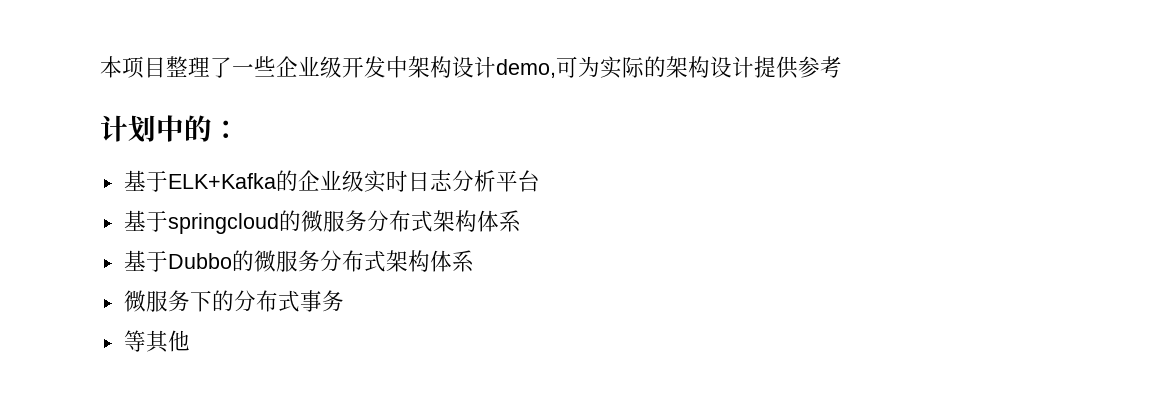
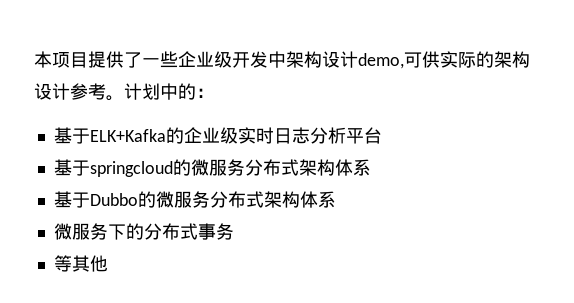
[166,56,210,77] 整理 -> [88,51,124,68] 提供
[578,56,600,77] 为 -> [422,51,440,68] 供
[754,56,798,79] 提供 -> (70, 91) none
(842, 67) // -> [106,95,124,101] 。

